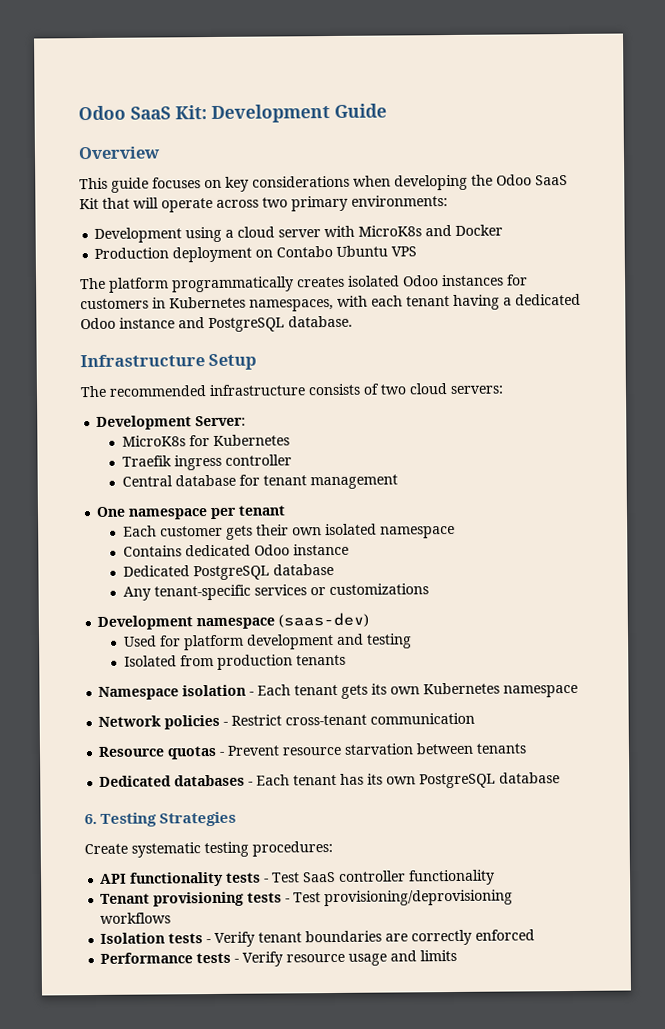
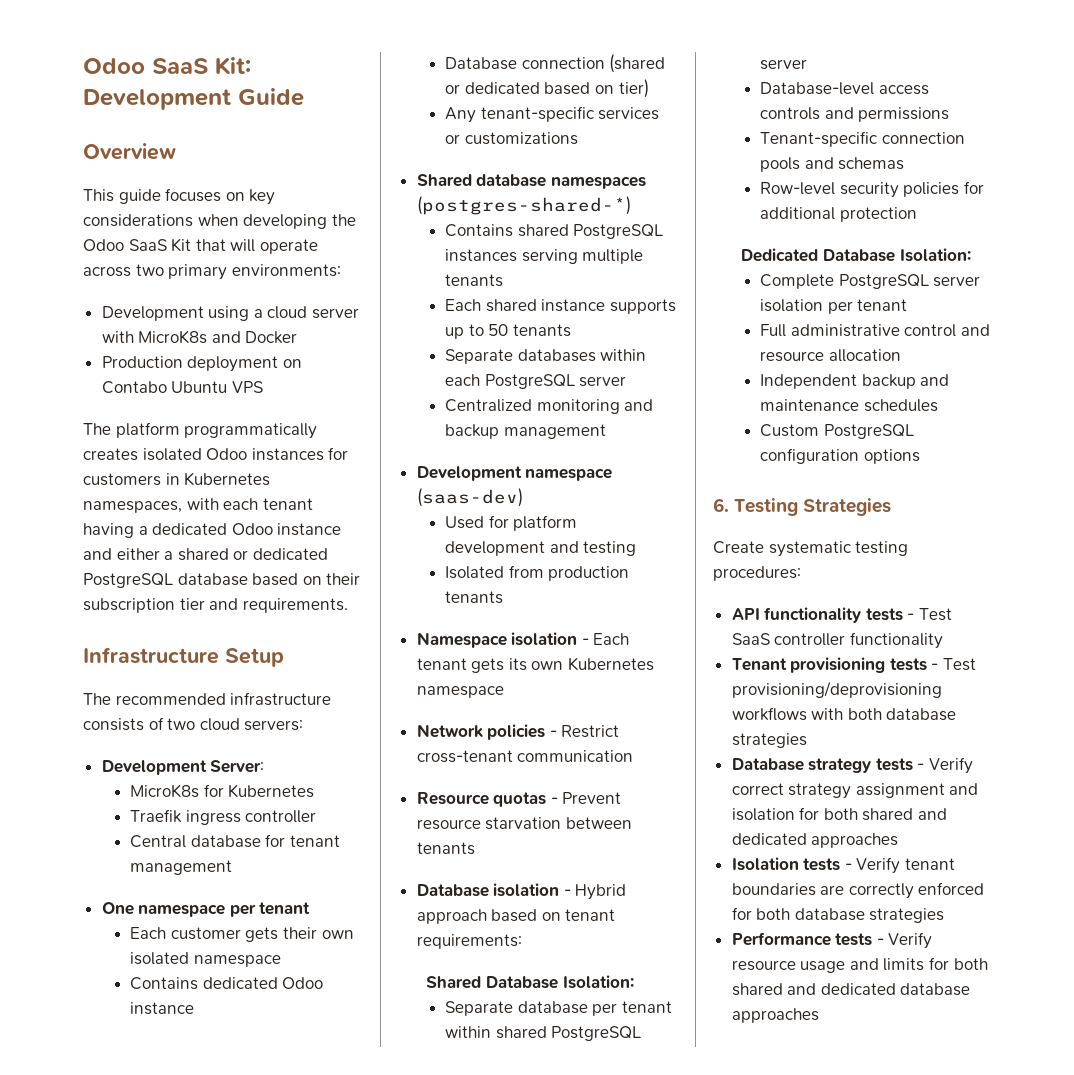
[208,315,353,333] PostgreSQL database. -> [116,548,328,561] [83,573,361,588] [83,598,348,613] either a shared or dedicated PostgreSQL database based on their subscription tier and requirements.
[122,563,334,581] Dedicated PostgreSQL database -> [445,54,666,73] [445,79,649,98] Database connection (shared or dedicated based on tier)
(429, 589) none -> [416,174,646,189] [416,196,631,215] [445,224,664,239] [445,249,644,264] [445,274,504,287] [445,299,676,314] [445,324,571,339] [445,349,647,364] [445,374,627,389] [445,399,654,414] [445,424,606,439] // Shared database namespaces (postgres-shared-*) // Contains shared PostgreSQL instances serving multiple tenants // Each shared instance supports up to 50 tenants // Separate databases within each PostgreSQL server // Centralized monitoring and backup management
[99,772,561,789] Dedicated databases - Each tenant has its own PostgreSQL database -> [416,883,627,900] [416,909,616,924] [416,934,522,949] [426,975,634,989] [445,1001,672,1016] [445,1026,642,1041] [760,59,808,70] [760,82,929,95] [760,107,950,122] [760,131,965,147] [760,157,905,172] [760,181,984,198] [760,207,917,222] [741,248,971,262] [760,274,981,289] [760,299,908,314] [760,324,990,337] [760,349,901,362] [760,374,950,389] [760,399,938,412] [760,424,914,439] [760,448,920,464] Database isolation - Hybrid approach based on tenant requirements: // Shared Database Isolation: // Separate database per tenant within shared PostgreSQL server // Database-level access controls and permissions // Tenant-specific connection pools and schemas // Row-level security policies for additional protection // Dedicated Database Isolation: // Complete PostgreSQL server isolation per tenant // Full administrative control and resource allocation // Independent backup and maintenance schedules // Custom PostgreSQL configuration options
(172, 918) none -> [811,708,957,721] [731,733,807,748] [731,757,974,774] [731,783,979,799] [731,807,948,821] [731,833,899,848] with both database strategies // Database strategy tests - Verify correct strategy assignment and isolation for both shared and dedicated approaches
(536, 935) none -> [731,907,945,923] for both database strategies
(458, 955) none -> [929,957,988,970] [731,983,971,996] [731,1008,819,1023] for both shared and dedicated database approaches

